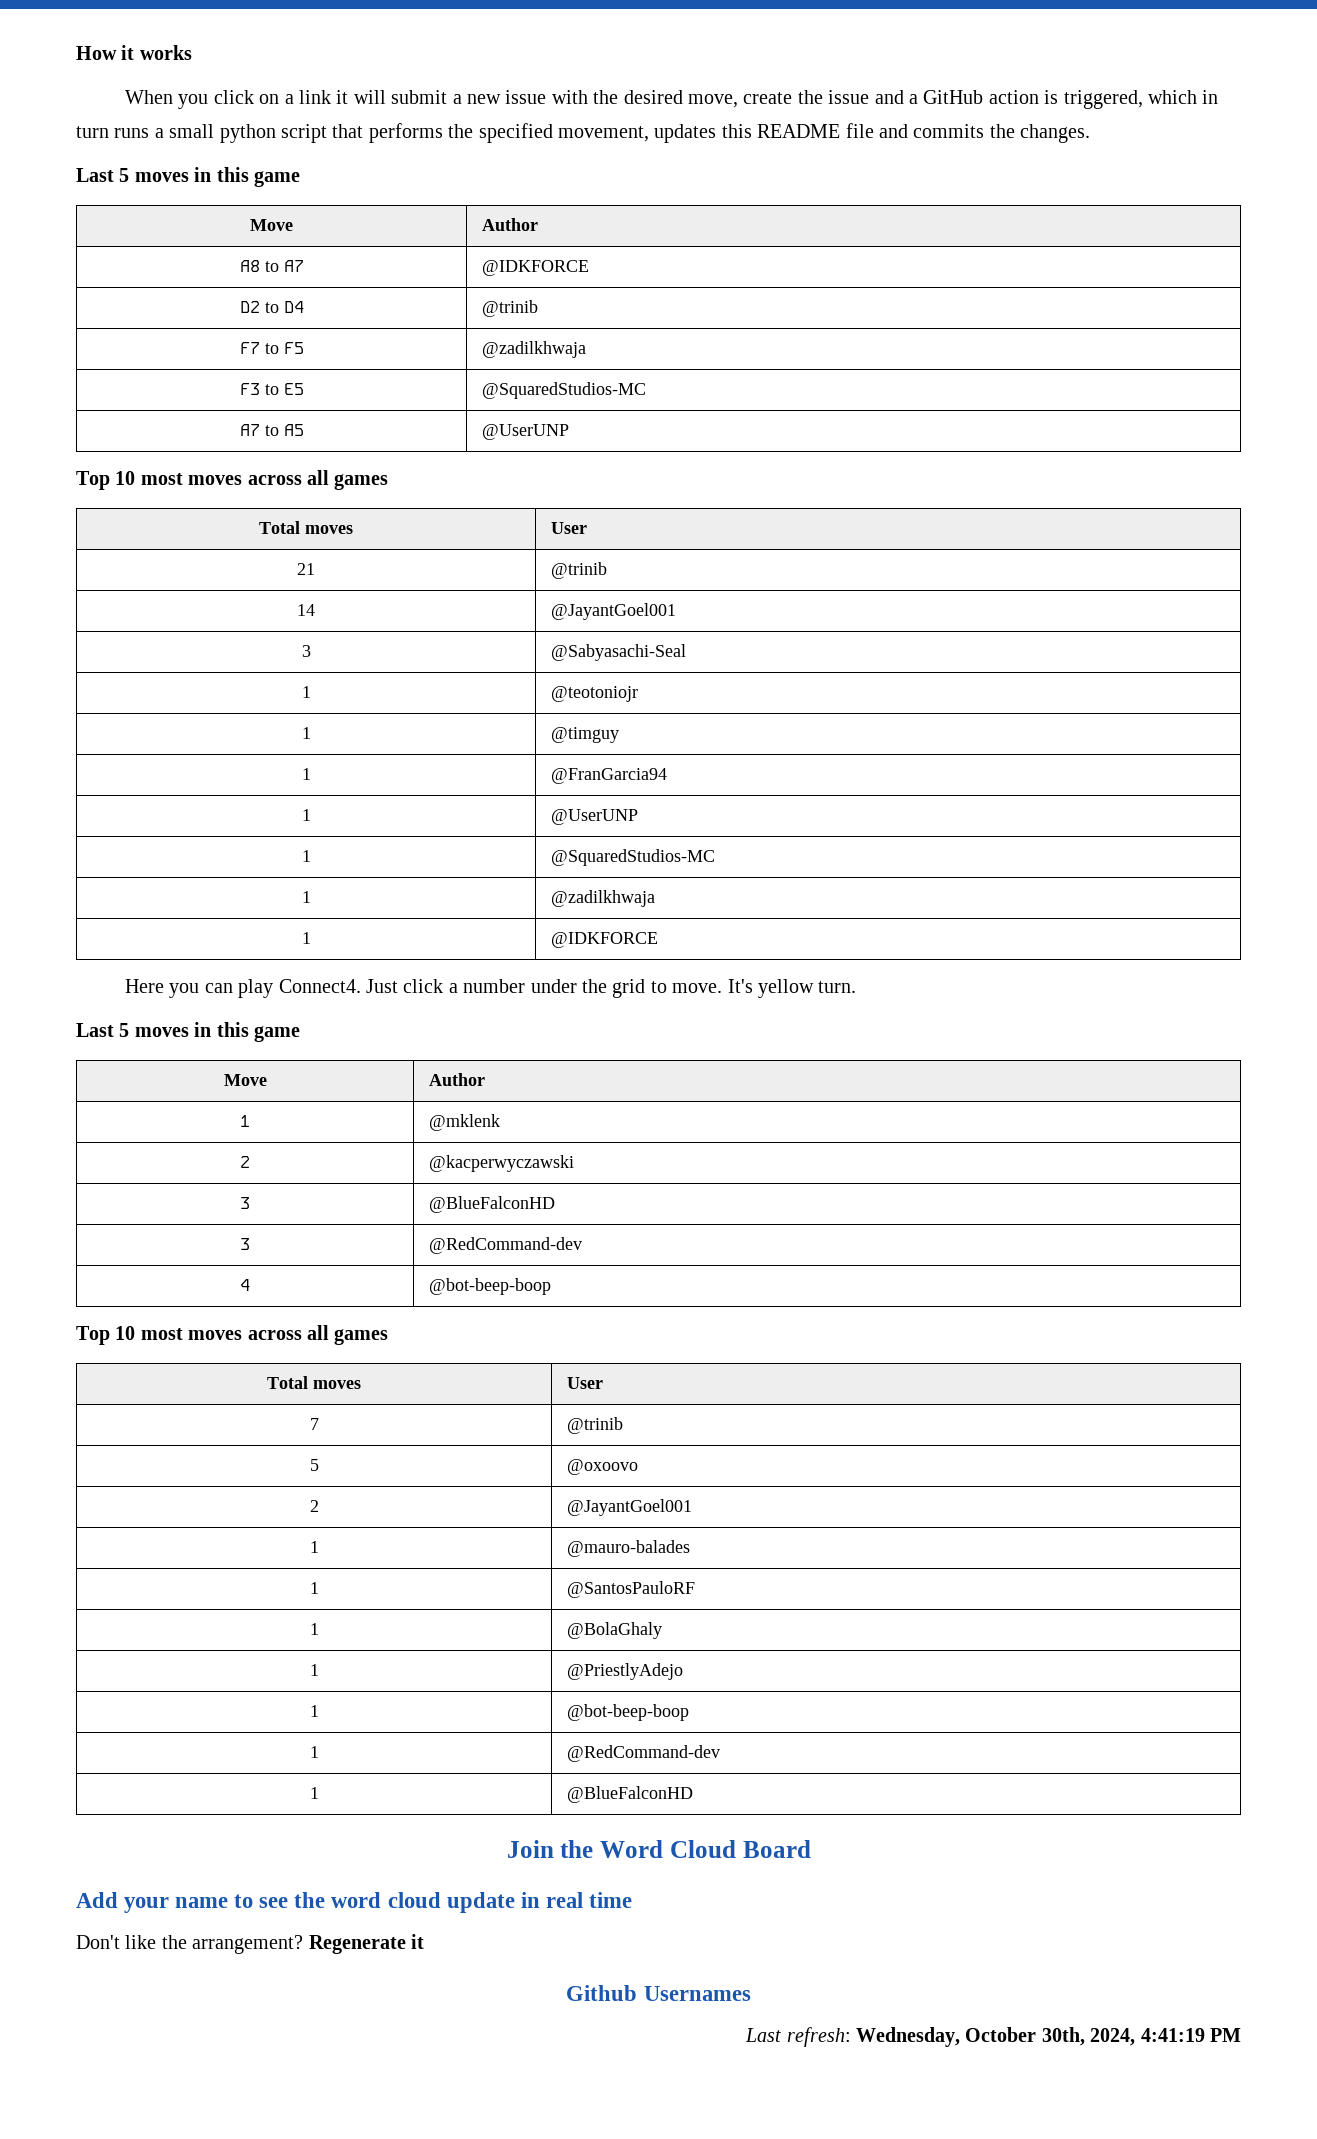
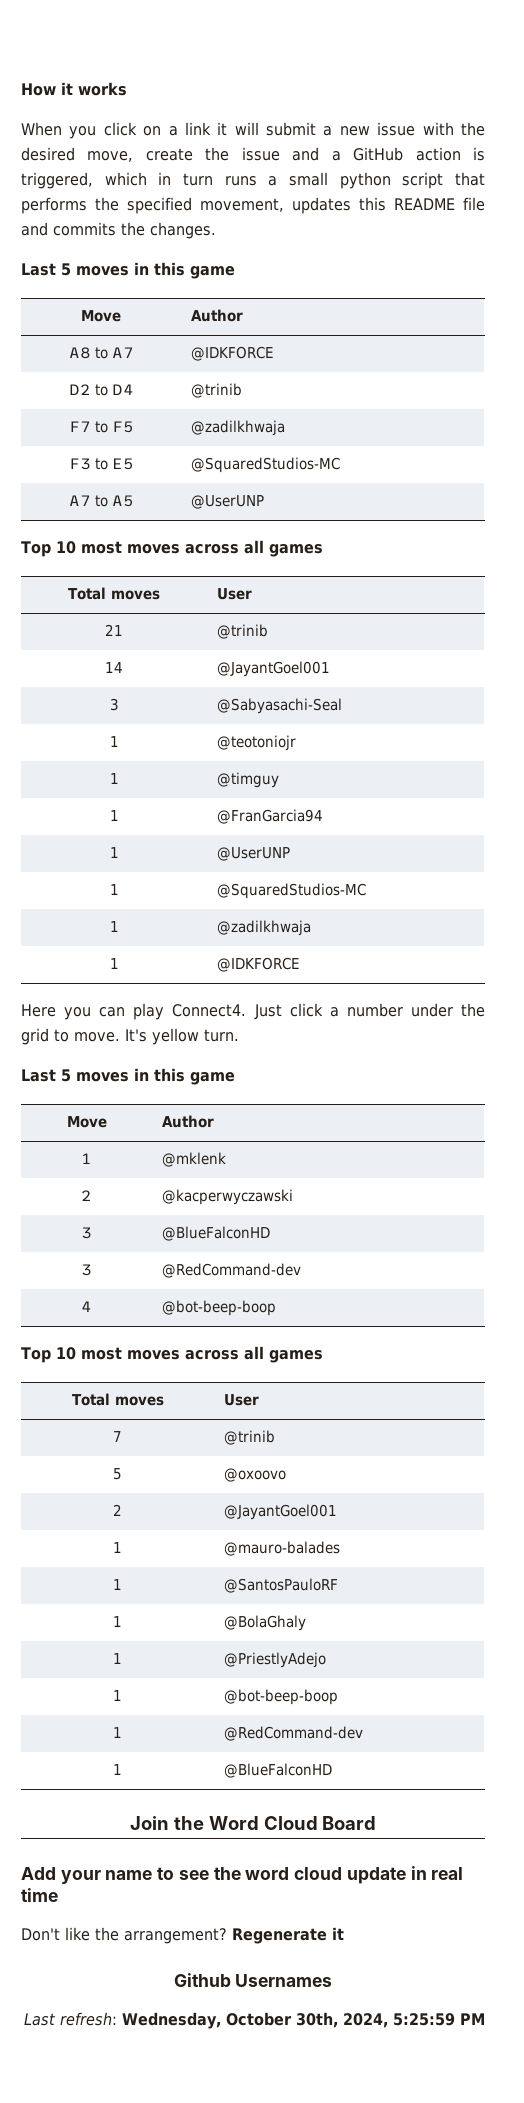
[1140,2028,1205,2042] 4:41:19 -> [393,2013,455,2026] 5:25:59

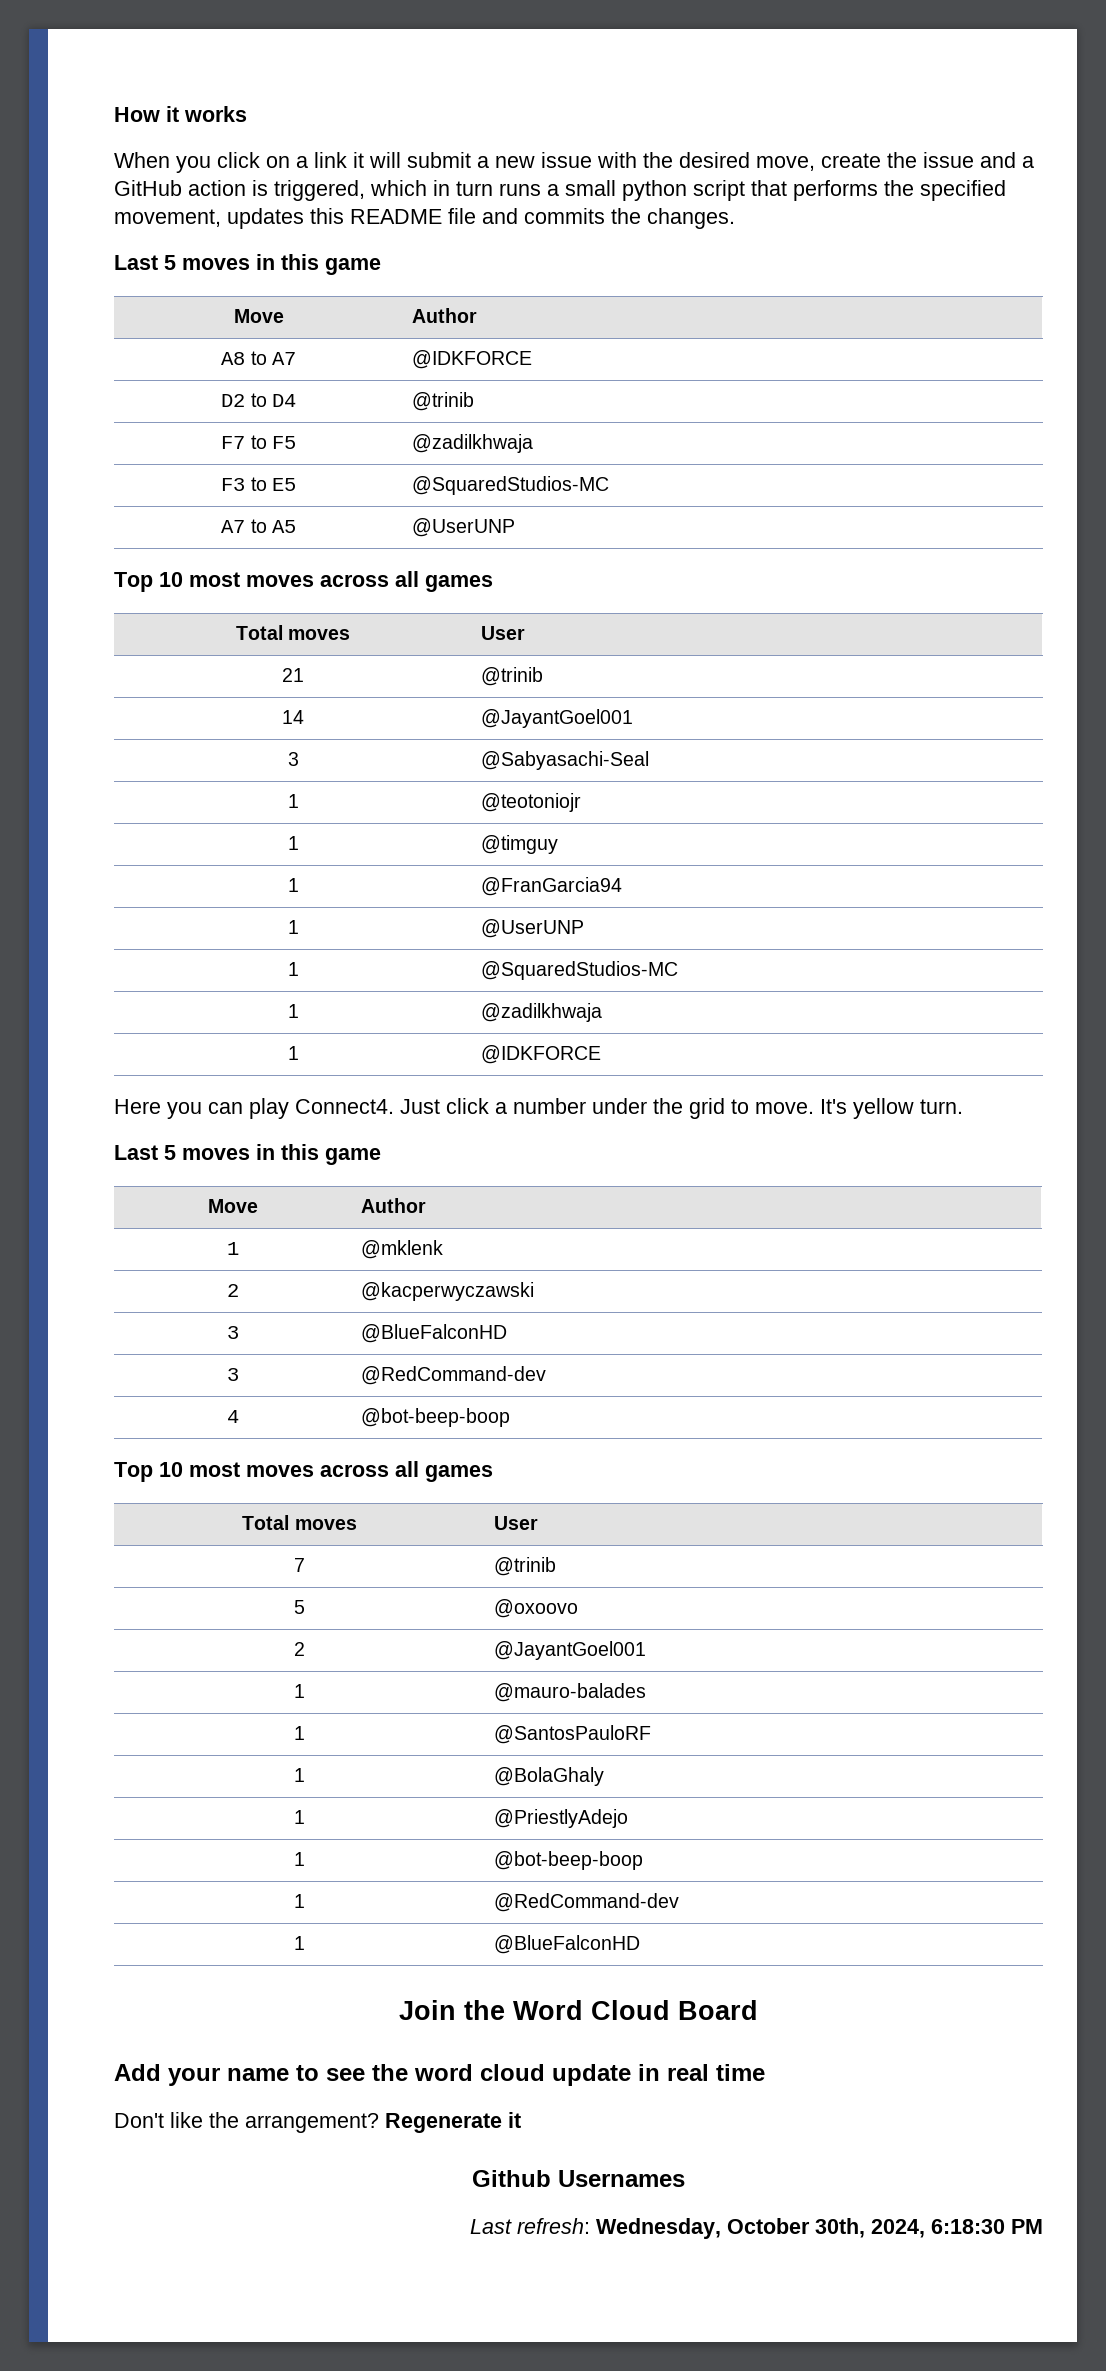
[393,2013,455,2026] 5:25:59 -> [931,2219,1005,2234] 6:18:30

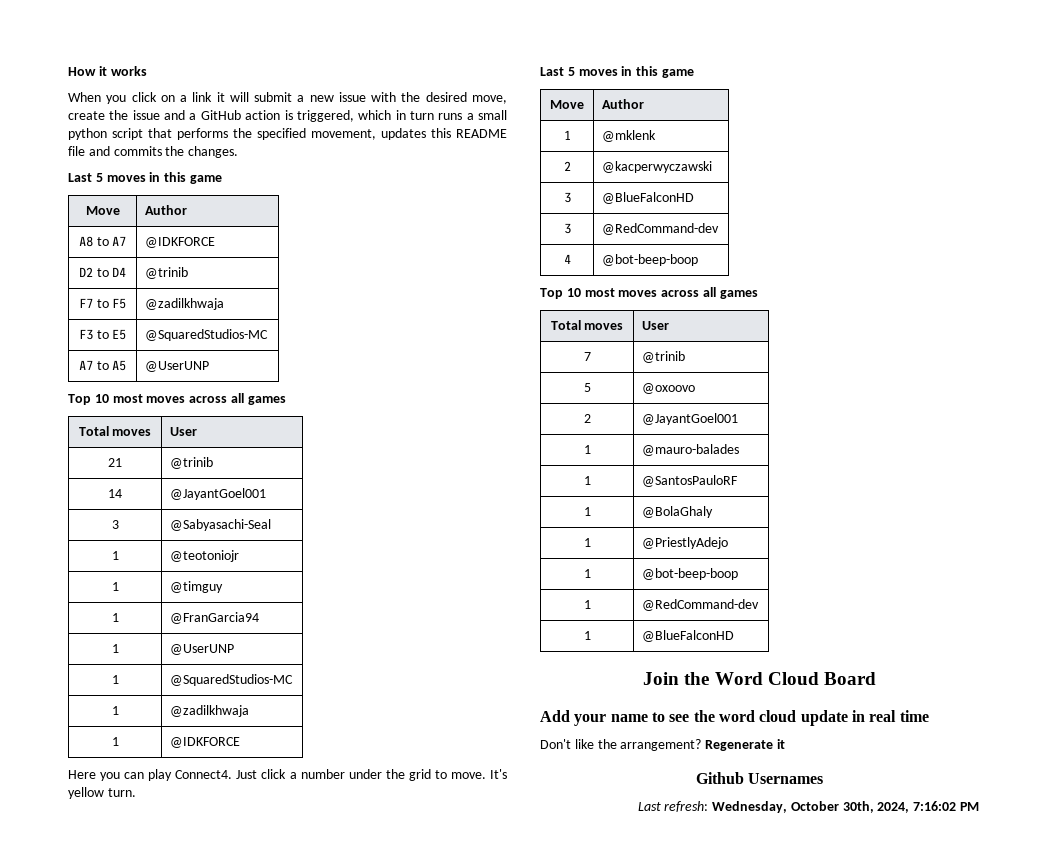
[931,2219,1005,2234] 6:18:30 -> [913,801,957,811] 7:16:02

